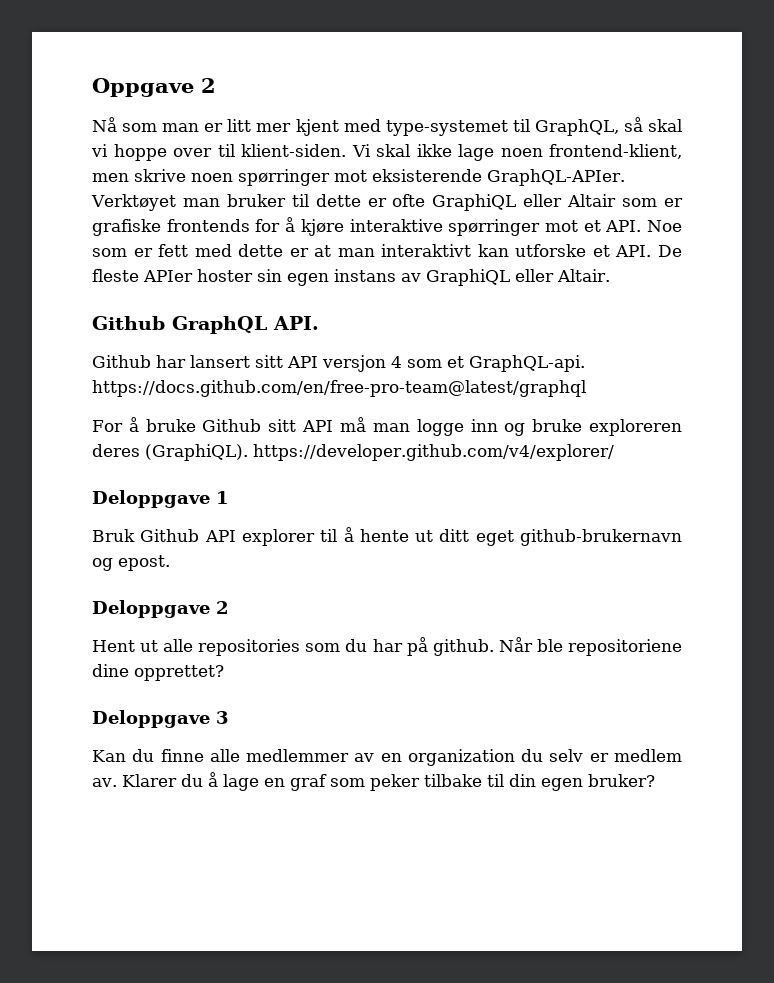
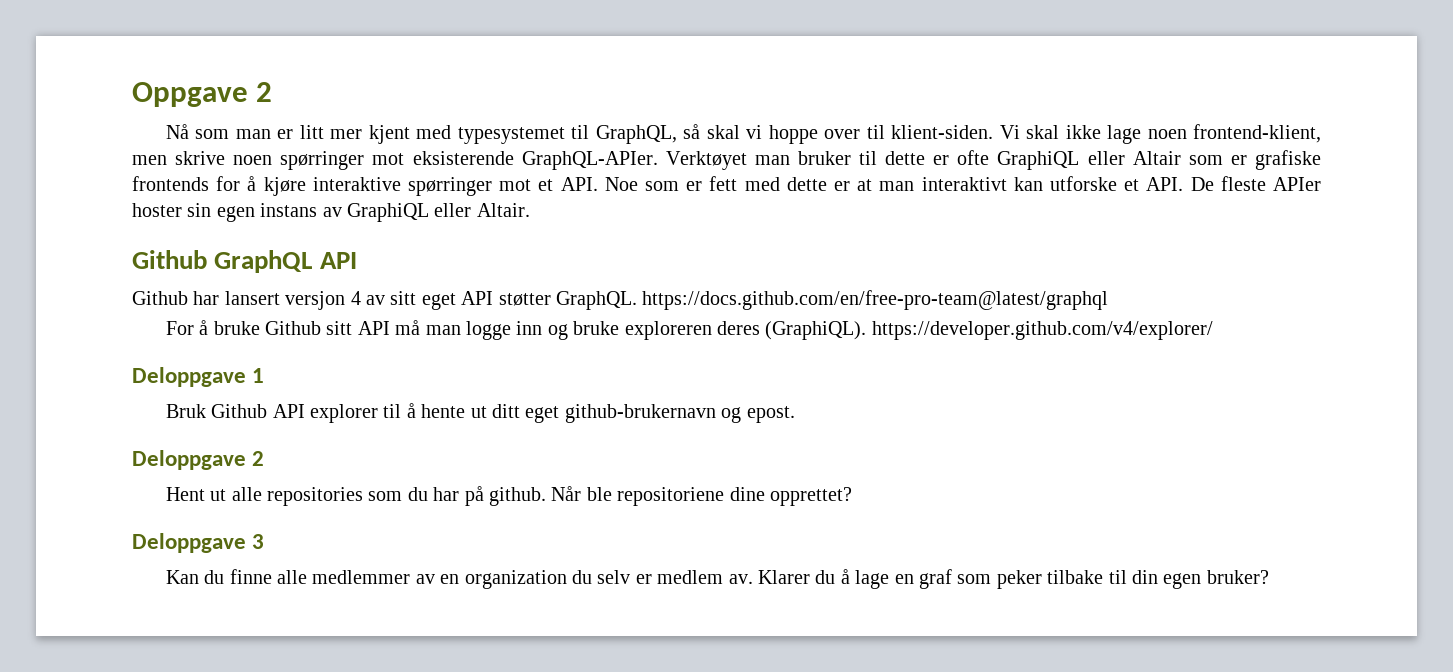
[385,120,508,136] type-systemet -> [457,127,565,144] typesystemet
[273,316,319,330] API. -> [319,252,357,269] API
[255,355,585,372] sitt API versjon 4 som et GraphQL-api. -> [285,291,637,310] versjon 4 av sitt eget API støtter GraphQL.

